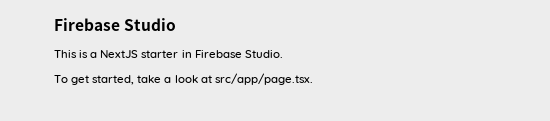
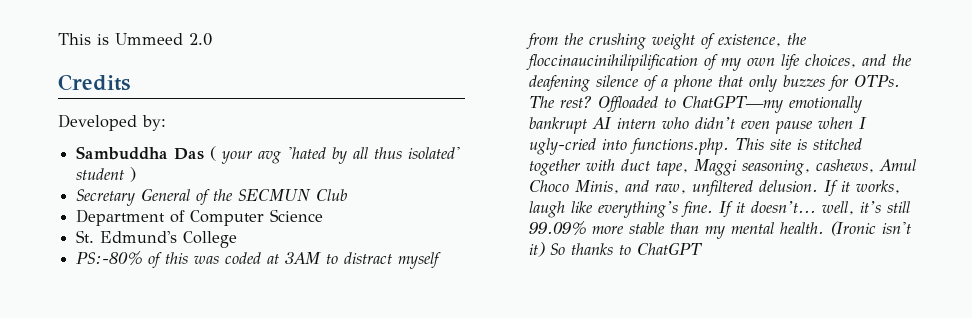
[54,18,177,31] [54,50,283,58] [54,73,313,85] Firebase Studio // This is a NextJS starter in Firebase Studio. // To get started, take a look at src/app/page.tsx. -> [58,33,212,46] [58,74,130,91] [58,114,166,131] [76,146,461,164] [76,167,137,182] [76,188,348,206] [76,209,324,226] [76,230,238,248] [76,251,442,269] [526,33,808,50] [526,54,913,71] [529,75,901,92] [529,95,863,113] [529,117,868,134] [529,138,863,155] [529,159,917,176] [529,180,901,197] [529,201,911,218] [529,221,912,239] [529,242,704,257] This is Ummeed 2.0 // Credits // Developed by: // Sambuddha Das ( your avg 'hated by all thus isolated' student ) // Secretary General of the SECMUN Club // Department of Computer Science // St. Edmund's College // PS:-80% of this was coded at 3AM to distract myself from the crushing weight of existence, the floccinaucinihilipilification of my own life choices, and the deafening silence of a phone that only buzzes for OTPs. The rest? Offloaded to ChatGPT—my emotionally bankrupt AI intern who didn’t even pause when I ugly-cried into functions.php. This site is stitched together with duct tape, Maggi seasoning, cashews, Amul Choco Minis, and raw, unfiltered delusion. If it works, laugh like everything’s fine. If it doesn’t... well, it’s still 99.09% more stable than my mental health. (Ironic isn't it) So thanks to ChatGPT

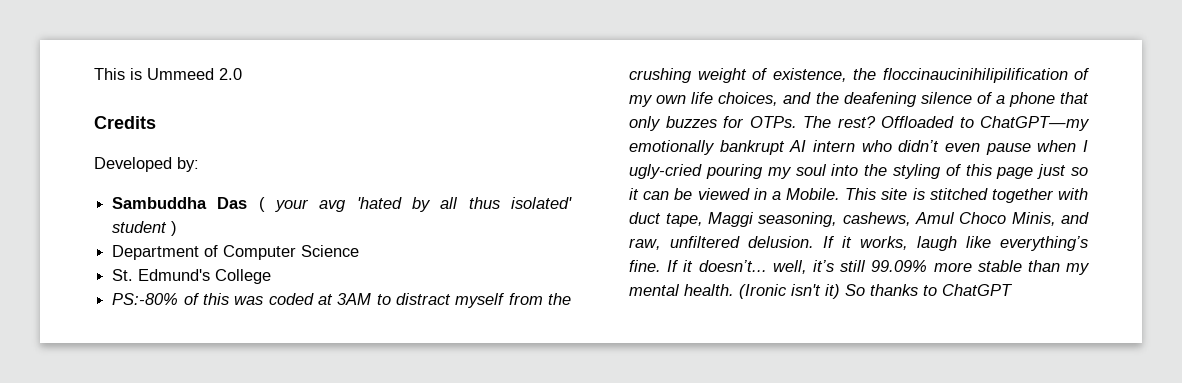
[76,188,348,206] // Secretary General of the SECMUN Club -> (178, 228) none
[602,138,730,155] into functions.php. -> [705,164,1088,179] [629,188,841,200] pouring my soul into the styling of this page just so it can be viewed in a Mobile.

